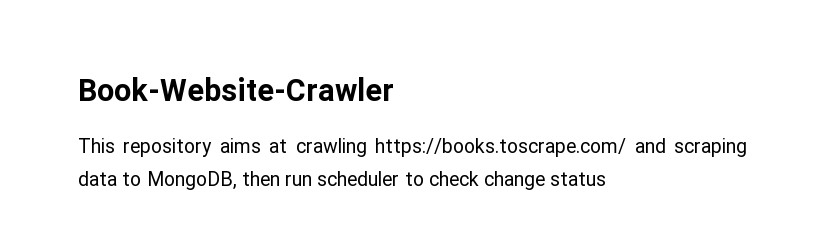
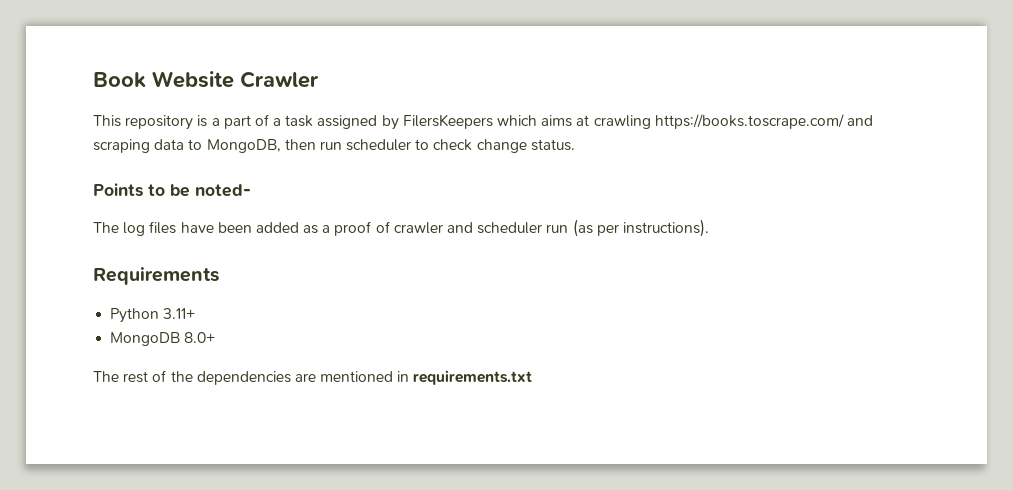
[78,77,394,101] Book-Website-Crawler -> [93,71,319,88] Book Website Crawler
(213, 147) none -> [197,114,538,130] is a part of a task assigned by FilersKeepers which
[550,172,607,186] status -> [530,139,575,151] [93,183,251,197] [93,219,709,237] [93,267,219,285] [110,308,196,323] [110,332,216,346] [93,370,533,385] status. // Points to be noted- // The log files have been added as a proof of crawler and scheduler run (as per instructions). // Requirements // Python 3.11+ // MongoDB 8.0+ // The rest of the dependencies are mentioned in requirements.txt

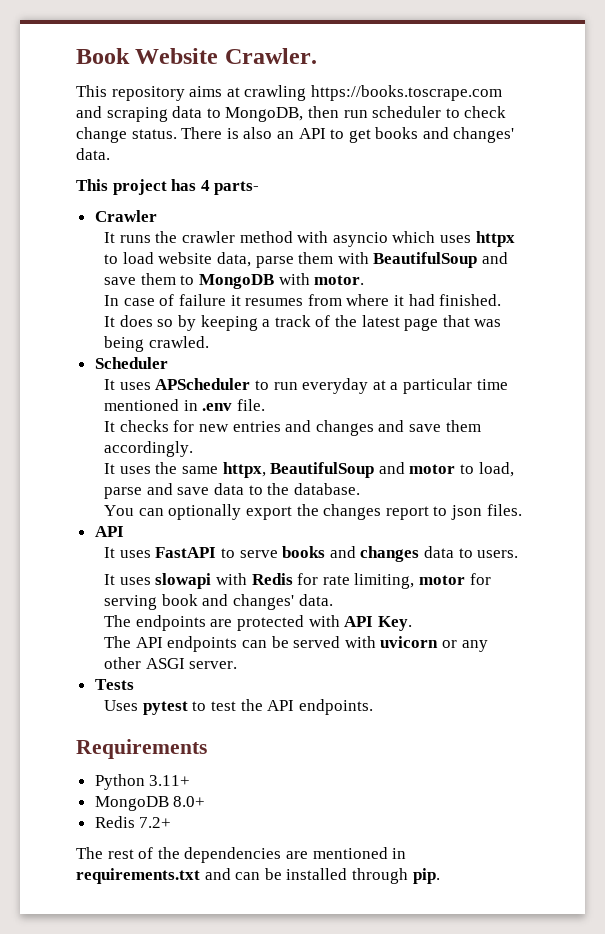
[240,71,319,88] Crawler -> [224,48,317,64] Crawler.
[197,114,538,130] is a part of a task assigned by FilersKeepers which -> (185, 93) none
[654,114,844,129] https://books.toscrape.com/ -> [310,85,502,101] https://books.toscrape.com
[93,183,251,197] [93,219,709,237] // Points to be noted- // The log files have been added as a proof of crawler and scheduler run (as per instructions). -> [181,127,515,143] [76,148,110,160] [76,179,260,195] [94,210,157,222] [104,231,515,247] [104,252,509,268] [104,273,365,289] [104,294,502,306] [104,315,502,331] [104,336,209,352] [94,357,168,369] [104,378,508,394] [104,399,266,411] [104,420,481,436] [104,441,194,457] [104,462,514,478] [104,483,360,499] [104,504,522,520] [94,526,124,537] [104,546,519,562] [104,573,491,589] [104,594,333,610] [104,615,412,631] [104,636,488,652] [104,657,238,669] [94,679,134,690] [104,699,373,715] There is also an API to get books and changes' data. // This project has 4 parts- // Crawler // It runs the crawler method with asyncio which uses httpx to load website data, parse them with BeautifulSoup and save them to MongoDB with motor. // In case of failure it resumes from where it had finished. // It does so by keeping a track of the latest page that was being crawled. // Scheduler // It uses APScheduler to run everyday at a particular time mentioned in .env file. // It checks for new entries and changes and save them accordingly. // It uses the same httpx, BeautifulSoup and motor to load, parse and save data to the database. // You can optionally export the changes report to json files. // API // It uses FastAPI to serve books and changes data to users. // It uses slowapi with Redis for rate limiting, motor for serving book and changes' data. // The endpoints are protected with API Key. // The API endpoints can be served with uvicorn or any other ASGI server. // Tests // Uses pytest to test the API endpoints.
(216, 337) none -> [94,816,172,828] // Redis 7.2+
(533, 377) none -> [204,868,440,884] and can be installed through pip.

